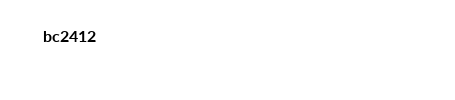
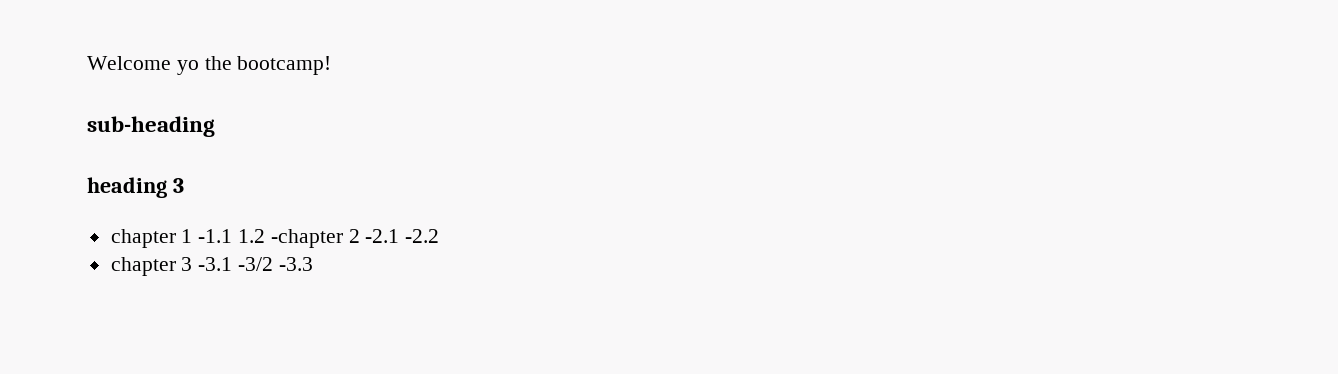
[43,31,96,42] bc2412 -> [87,56,332,75] [87,116,215,137] [87,177,184,198] [110,229,440,248] [110,257,313,276] Welcome yo the bootcamp! // sub-heading // heading 3 // chapter 1 -1.1 1.2 -chapter 2 -2.1 -2.2 // chapter 3 -3.1 -3/2 -3.3

